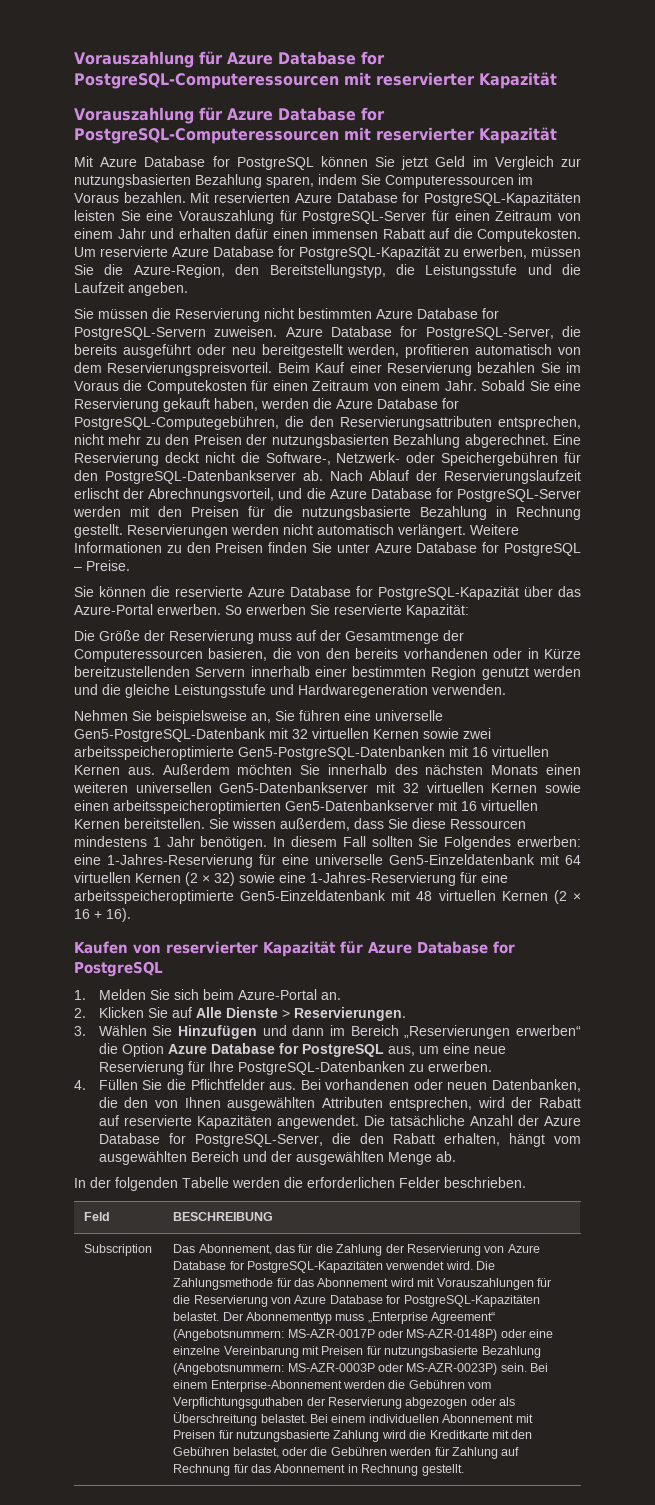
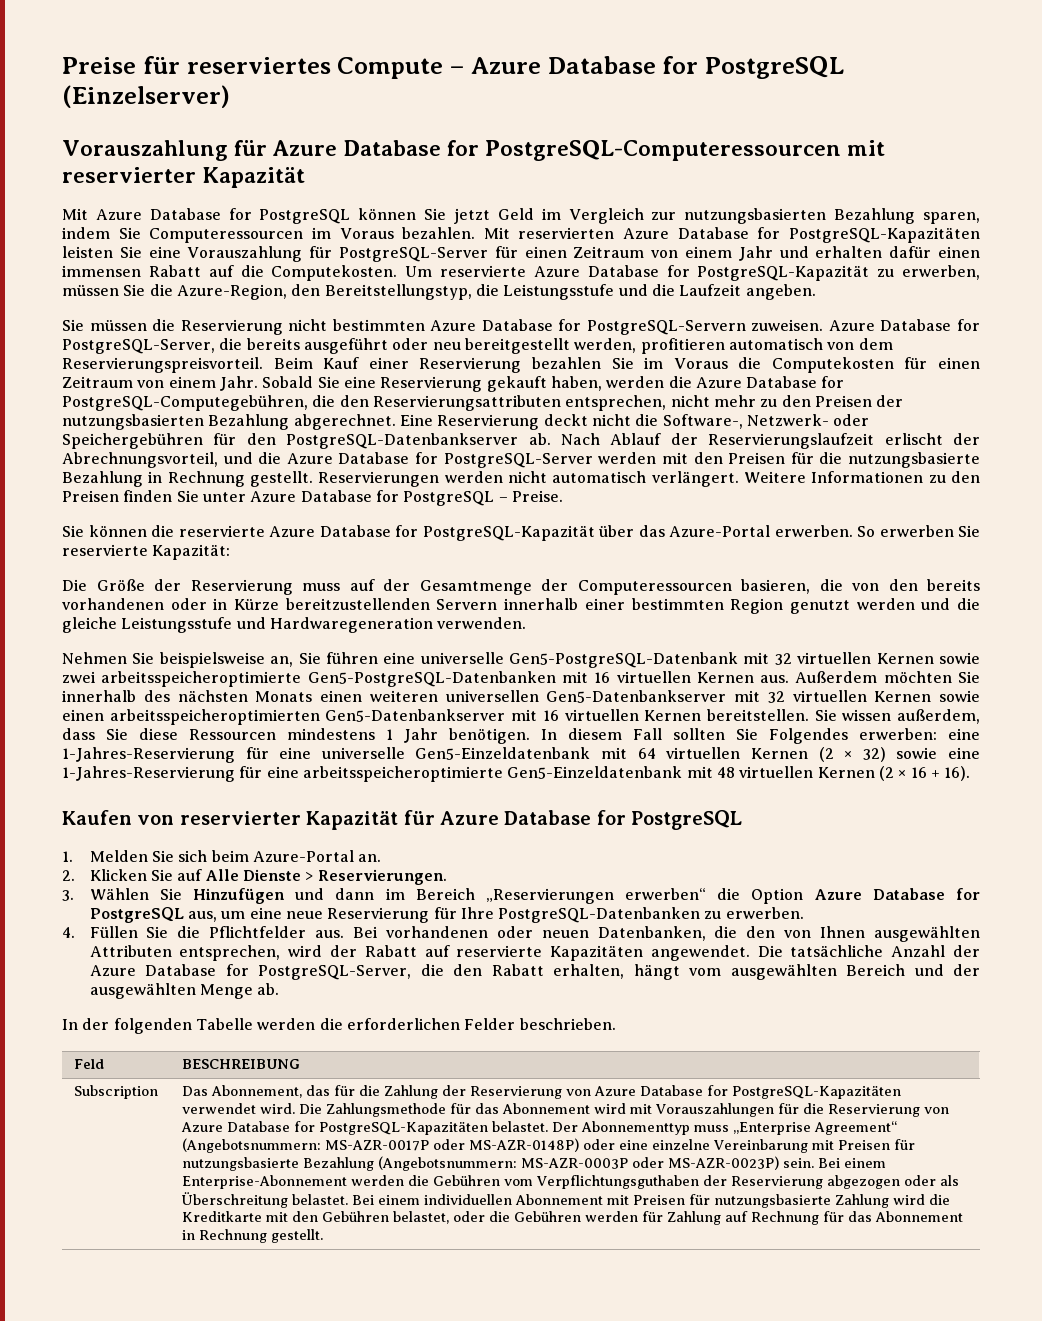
[74,51,385,68] [74,72,557,89] Vorauszahlung für Azure Database for PostgreSQL-Computeressourcen mit reservierter Kapazität -> [62,56,844,79] [62,85,230,108] Preise für reserviertes Compute – Azure Database for PostgreSQL (Einzelserver)

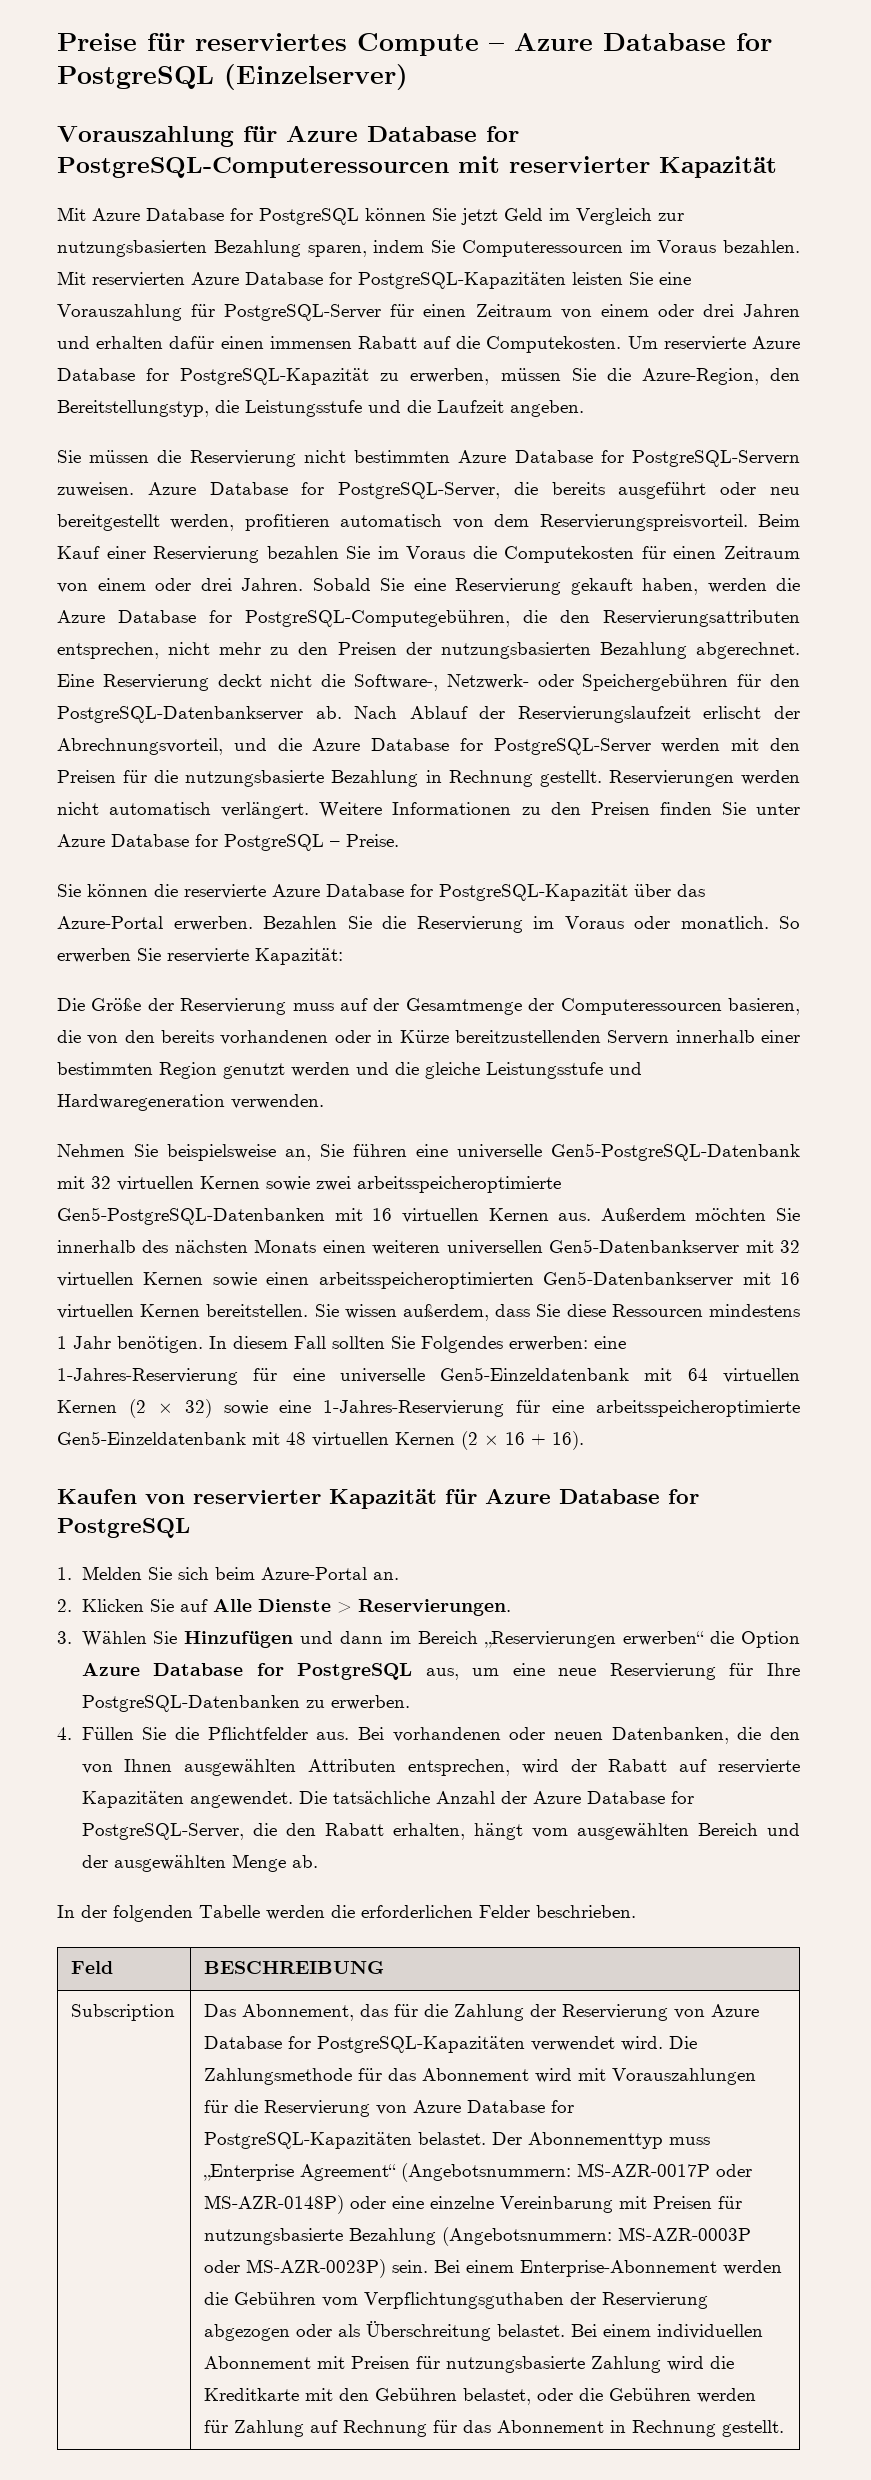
[738,246,773,261] Jahr -> [657,304,801,317] oder drei Jahren
[219,376,258,391] Jahr. -> [155,578,303,591] oder drei Jahren.
(853, 531) none -> [263,916,769,933] Bezahlen Sie die Reservierung im Voraus oder monatlich.

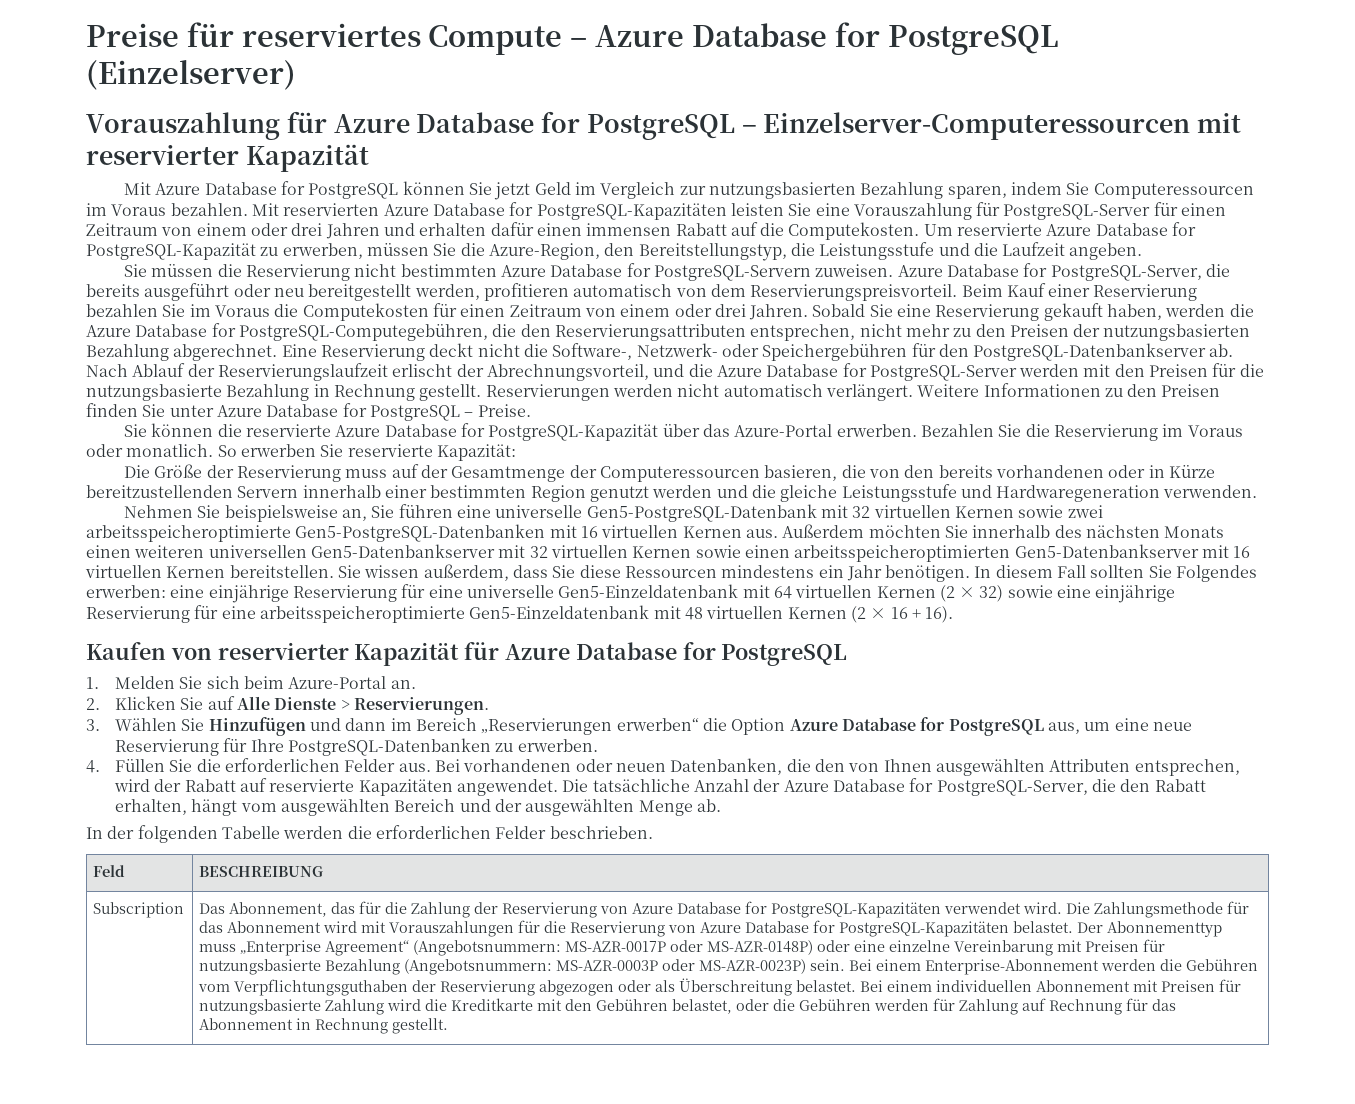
[57,157,449,178] PostgreSQL-Computeressourcen -> [586,112,1191,140] PostgreSQL – Einzelserver-Computeressourcen
[57,1336,67,1349] 1 -> [818,565,844,578] ein
[57,1368,238,1385] 1-Jahres-Reservierung -> [208,585,397,603] einjährige Reservierung
[323,1400,505,1417] 1-Jahres-Reservierung -> [1095,585,1176,603] [86,606,190,623] einjährige Reservierung
[207,1727,308,1740] Pflichtfelder -> [225,758,396,772] erforderlichen Felder

